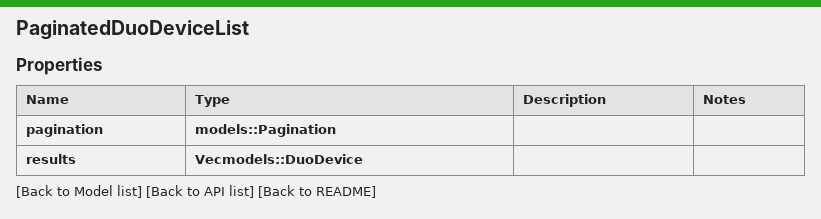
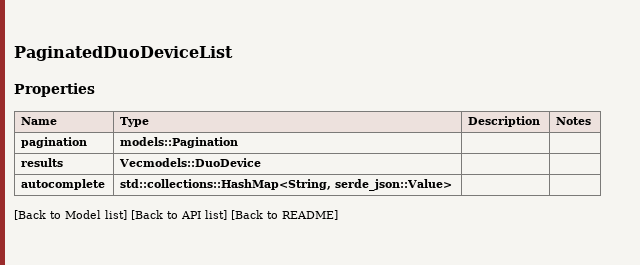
(363, 159) none -> [21,179,106,190] [120,179,453,191] // autocomplete | std::collections::HashMap<String, serde_json::Value> | |

